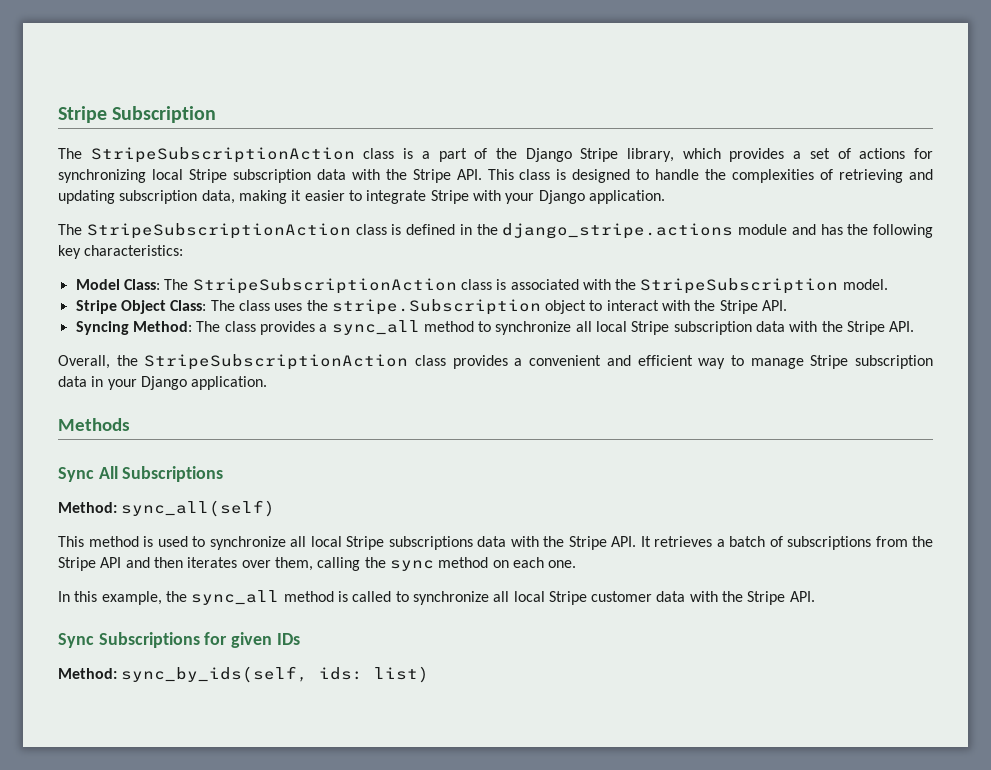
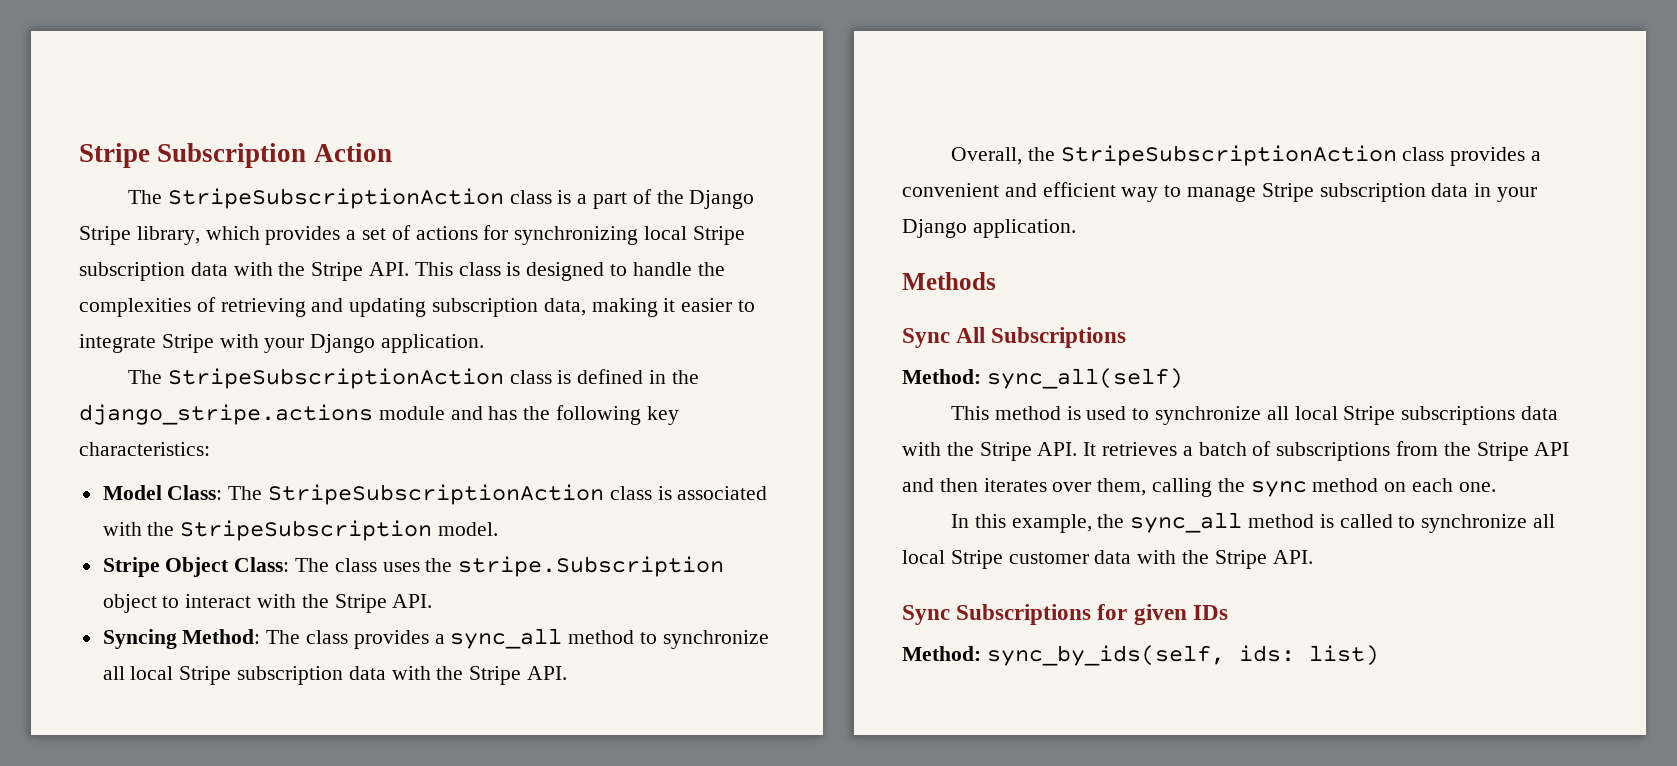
(217, 114) none -> [313,143,392,162] Action

